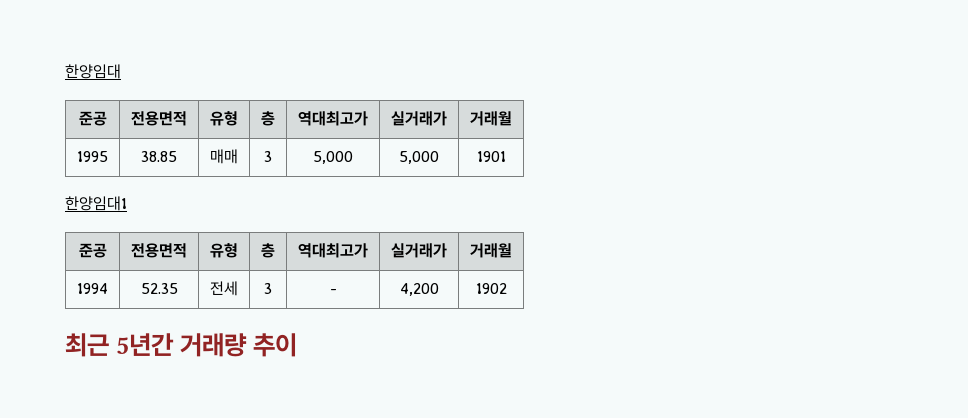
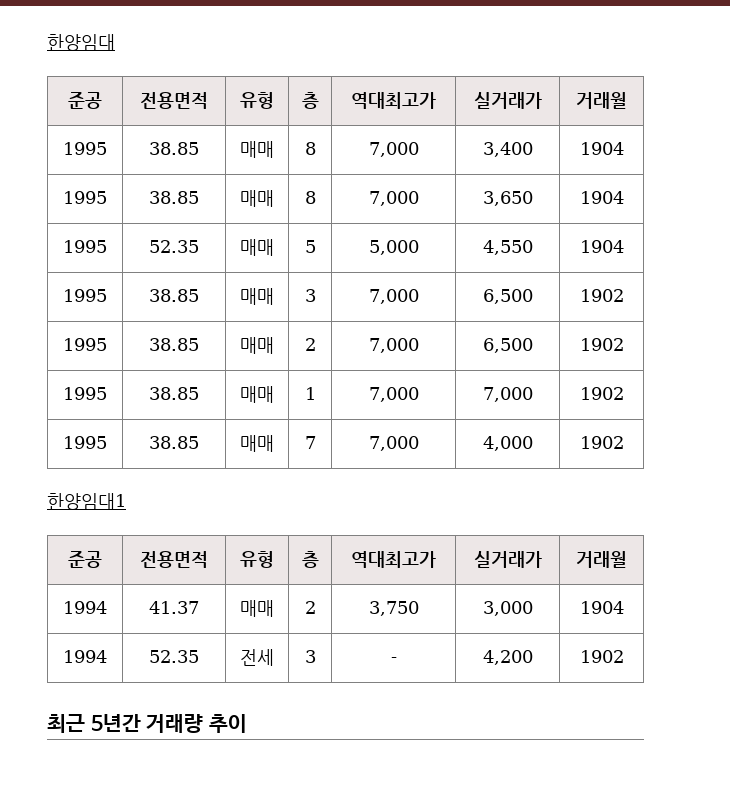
[264,151,272,162] [313,151,353,164] [399,151,439,164] [476,151,506,162] 3 | 5,000 | 5,000 | 1901 -> [304,142,316,155] [368,142,419,157] [482,142,533,157] [579,142,624,155] [63,191,107,204] [149,191,199,204] [240,190,274,207] [304,191,316,204] [368,191,419,206] [482,191,533,206] [579,191,624,204] [63,240,107,253] [149,240,199,253] [240,239,274,256] [304,240,316,253] [368,240,419,255] [482,240,533,255] [579,240,624,253] [63,289,107,302] [149,289,199,302] [240,288,274,305] [304,289,316,302] [368,289,419,304] [482,289,533,304] [579,289,624,302] [63,338,107,351] [149,338,199,351] [240,337,274,354] [304,338,316,351] [368,338,419,353] [482,338,533,353] [579,338,624,351] [63,387,107,400] [149,387,199,400] [240,386,274,403] [304,387,316,400] [368,387,419,402] [482,387,533,402] [579,387,624,400] [63,436,107,449] [149,436,199,449] [240,435,274,452] [304,436,316,449] [368,436,419,451] [482,436,533,451] [579,436,624,449] 8 | 7,000 | 3,400 | 1904 // 1995 | 38.85 | 매매 | 8 | 7,000 | 3,650 | 1904 // 1995 | 52.35 | 매매 | 5 | 5,000 | 4,550 | 1904 // 1995 | 38.85 | 매매 | 3 | 7,000 | 6,500 | 1902 // 1995 | 38.85 | 매매 | 2 | 7,000 | 6,500 | 1902 // 1995 | 38.85 | 매매 | 1 | 7,000 | 7,000 | 1902 // 1995 | 38.85 | 매매 | 7 | 7,000 | 4,000 | 1902
(512, 250) none -> [63,601,107,614] [149,601,199,614] [240,600,274,617] [304,601,316,614] [368,601,419,616] [482,601,533,616] [579,601,624,614] // 1994 | 41.37 | 매매 | 2 | 3,750 | 3,000 | 1904

